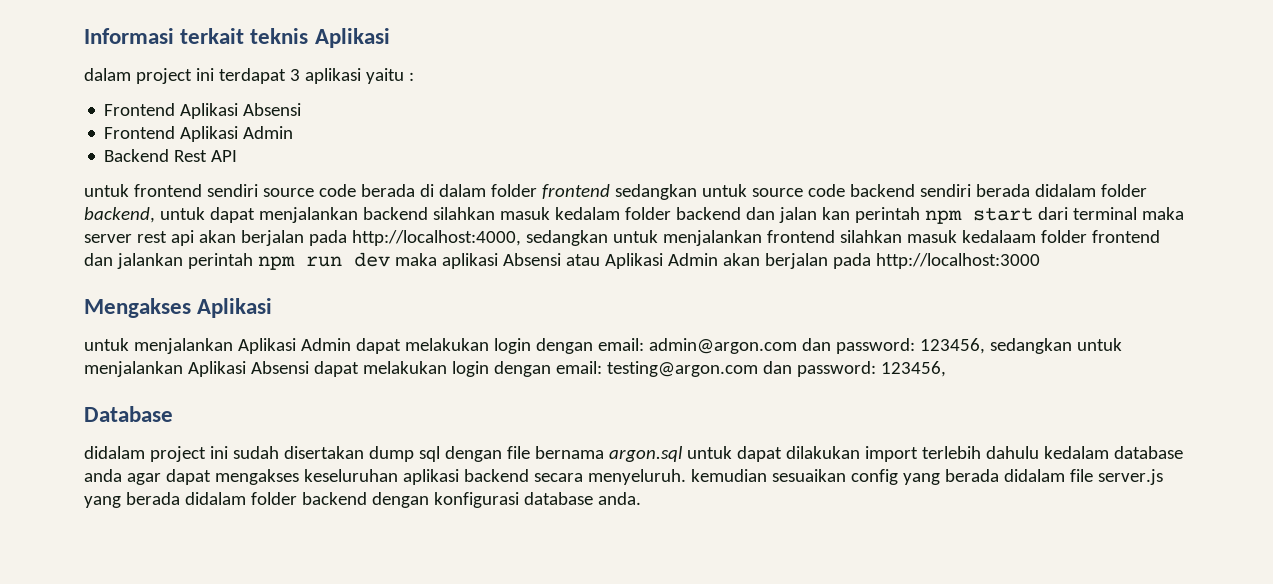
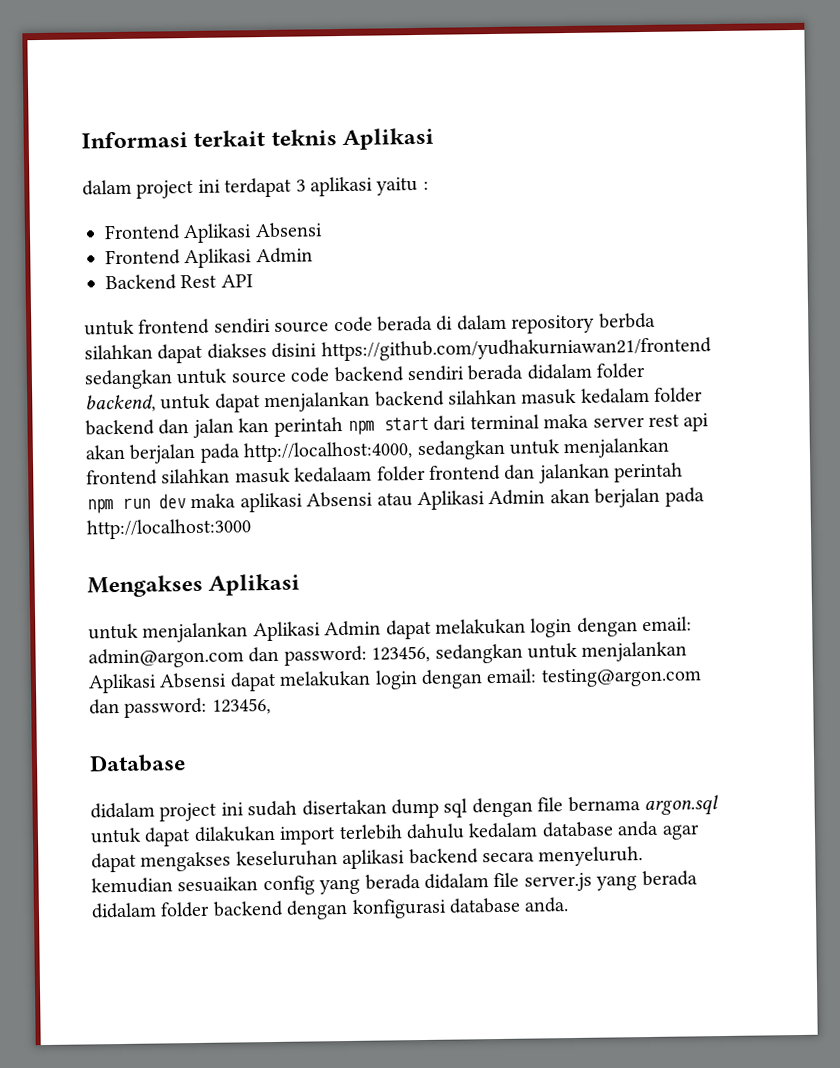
[490,184,610,199] folder frontend -> [511,312,656,334] [84,337,712,364] repository berbda silahkan dapat diakses disini https://github.com/yudhakurniawan21/frontend

